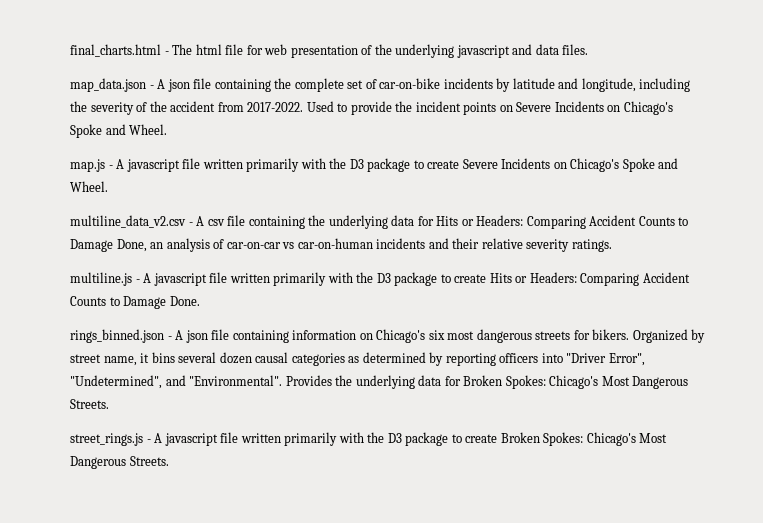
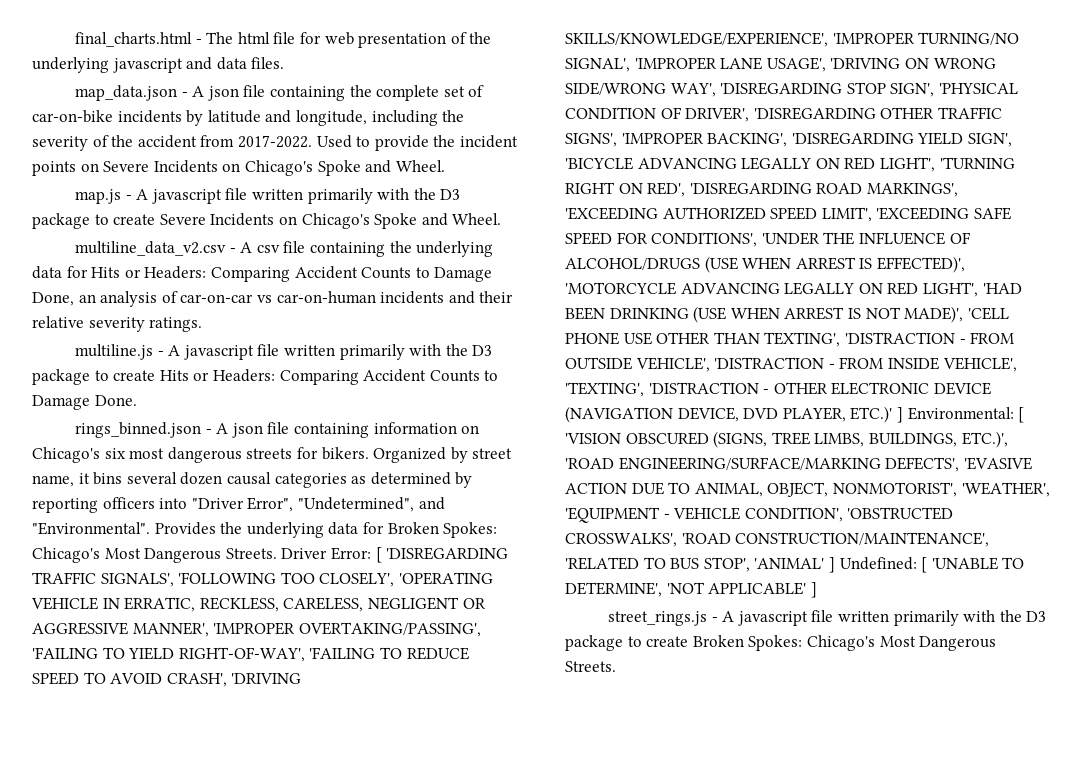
(109, 404) none -> [281,547,509,563] [32,572,493,587] [31,597,486,612] [32,622,481,637] [32,647,469,662] [32,672,302,687] [565,32,1020,47] [565,57,996,72] [565,82,1018,97] [565,107,1002,122] [565,132,1012,147] [565,157,1015,172] [565,182,958,197] [565,207,1011,222] [565,232,971,247] [565,256,965,273] [565,282,1022,297] [565,306,1009,323] [565,332,1015,347] [565,357,1017,372] [565,382,991,397] [565,406,1025,423] [565,431,1008,448] [565,457,1032,472] [565,482,1050,497] [565,507,954,523] [565,532,990,547] [565,557,1025,573] [565,582,817,598] Driver Error: [ 'DISREGARDING TRAFFIC SIGNALS', 'FOLLOWING TOO CLOSELY', 'OPERATING VEHICLE IN ERRATIC, RECKLESS, CARELESS, NEGLIGENT OR AGGRESSIVE MANNER', 'IMPROPER OVERTAKING/PASSING', 'FAILING TO YIELD RIGHT-OF-WAY', 'FAILING TO REDUCE SPEED TO AVOID CRASH', 'DRIVING SKILLS/KNOWLEDGE/EXPERIENCE', 'IMPROPER TURNING/NO SIGNAL', 'IMPROPER LANE USAGE', 'DRIVING ON WRONG SIDE/WRONG WAY', 'DISREGARDING STOP SIGN', 'PHYSICAL CONDITION OF DRIVER', 'DISREGARDING OTHER TRAFFIC SIGNS', 'IMPROPER BACKING', 'DISREGARDING YIELD SIGN', 'BICYCLE ADVANCING LEGALLY ON RED LIGHT', 'TURNING RIGHT ON RED', 'DISREGARDING ROAD MARKINGS', 'EXCEEDING AUTHORIZED SPEED LIMIT', 'EXCEEDING SAFE SPEED FOR CONDITIONS', 'UNDER THE INFLUENCE OF ALCOHOL/DRUGS (USE WHEN ARREST IS EFFECTED)', 'MOTORCYCLE ADVANCING LEGALLY ON RED LIGHT', 'HAD BEEN DRINKING (USE WHEN ARREST IS NOT MADE)', 'CELL PHONE USE OTHER THAN TEXTING', 'DISTRACTION - FROM OUTSIDE VEHICLE', 'DISTRACTION - FROM INSIDE VEHICLE', 'TEXTING', 'DISTRACTION - OTHER ELECTRONIC DEVICE (NAVIGATION DEVICE, DVD PLAYER, ETC.)' ] Environmental: [ 'VISION OBSCURED (SIGNS, TREE LIMBS, BUILDINGS, ETC.)', 'ROAD ENGINEERING/SURFACE/MARKING DEFECTS', 'EVASIVE ACTION DUE TO ANIMAL, OBJECT, NONMOTORIST', 'WEATHER', 'EQUIPMENT - VEHICLE CONDITION', 'OBSTRUCTED CROSSWALKS', 'ROAD CONSTRUCTION/MAINTENANCE', 'RELATED TO BUS STOP', 'ANIMAL' ] Undefined: [ 'UNABLE TO DETERMINE', 'NOT APPLICABLE' ]

